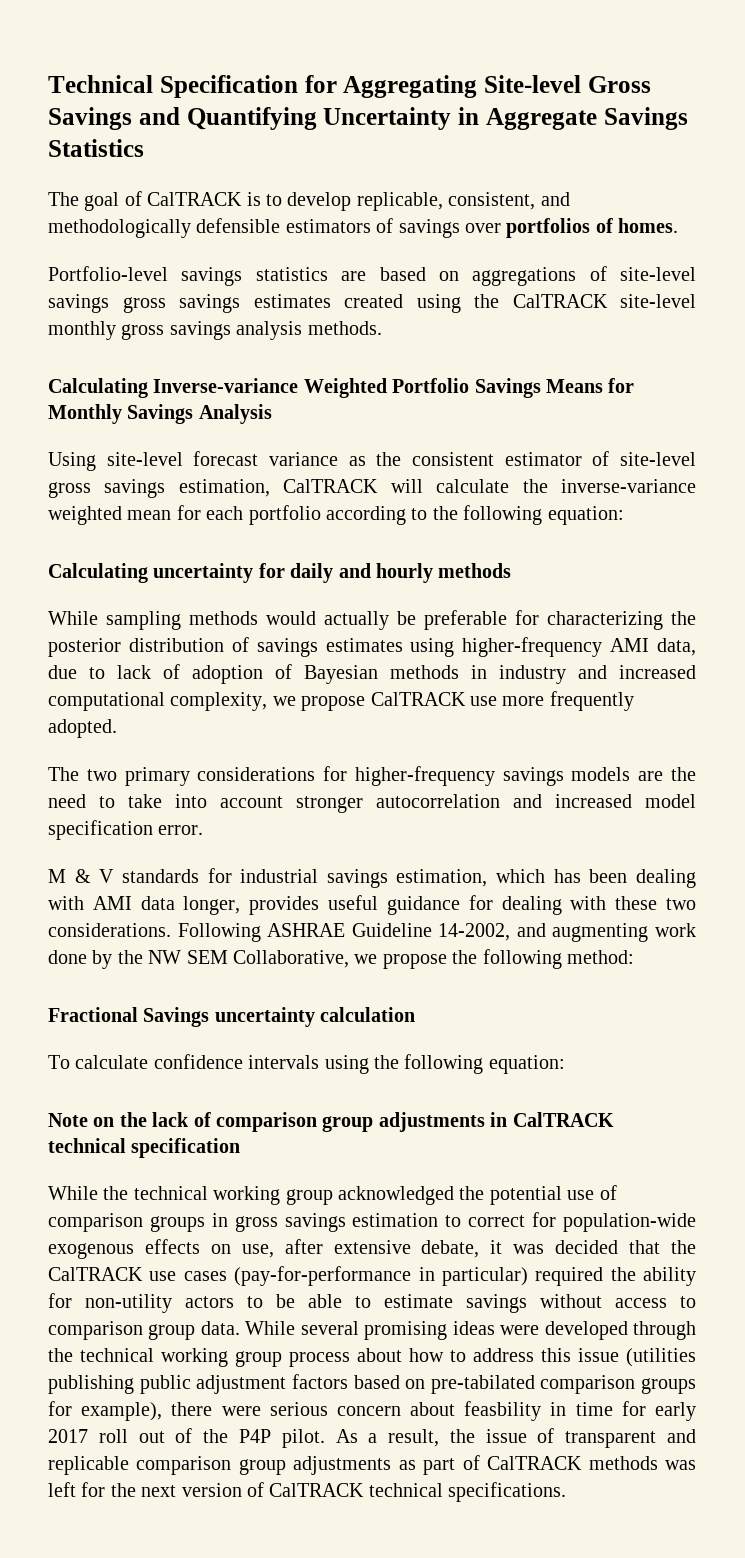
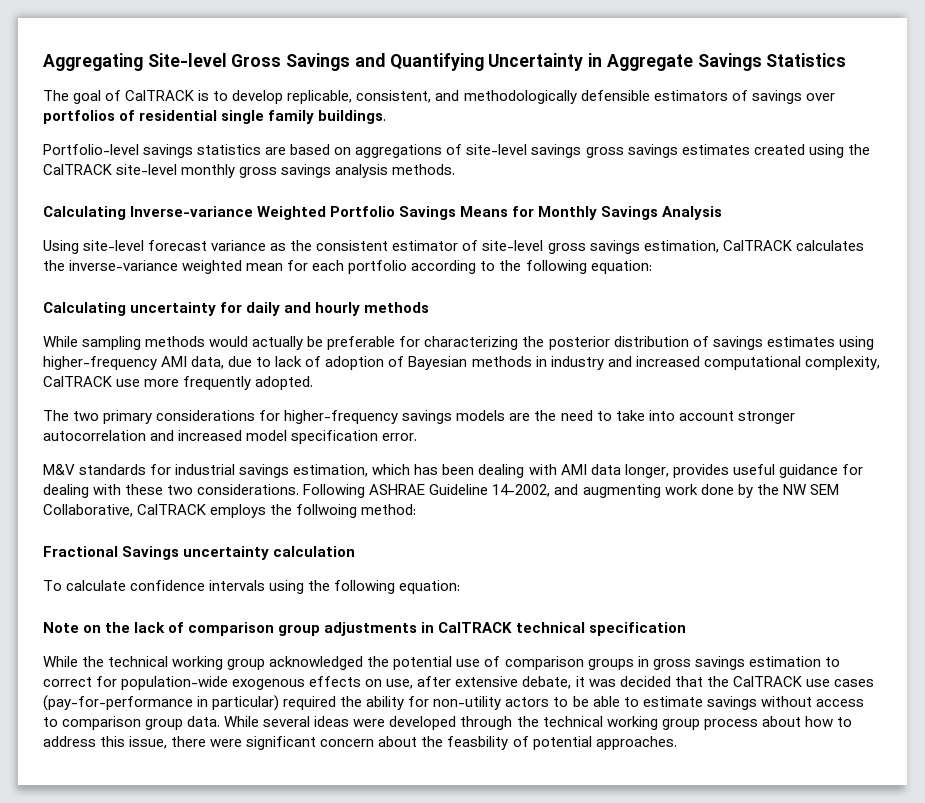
[48,75,337,98] Technical Specification for -> (43, 62) none
[618,218,679,233] homes. -> [139,110,387,124] residential single family buildings.
[390,479,510,493] will calculate -> [795,240,864,251] calculates
[272,696,366,711] we propose -> (880, 363) none
[48,869,115,883] M & V -> [43,464,75,475] M&V
[354,949,562,969] we propose the following -> [137,504,358,518] CalTRACK employs the follwoing
[364,1321,448,1340] promising -> (311, 721) none
[578,1348,696,1367] [48,1374,696,1394] [48,1401,163,1421] issue (utilities publishing public adjustment factors based on pre-tabilated comparison groups for example), -> [129,736,168,749] issue,
[269,1402,328,1416] serious -> [246,736,317,750] significant
[464,1401,696,1421] [48,1428,696,1448] [48,1455,697,1475] [48,1482,567,1502] feasbility in time for early 2017 roll out of the P4P pilot. As a result, the issue of transparent and replicable comparison group adjustments as part of CalTRACK methods was left for the next version of CalTRACK technical specifications. -> [421,736,677,750] the feasbility of potential approaches.

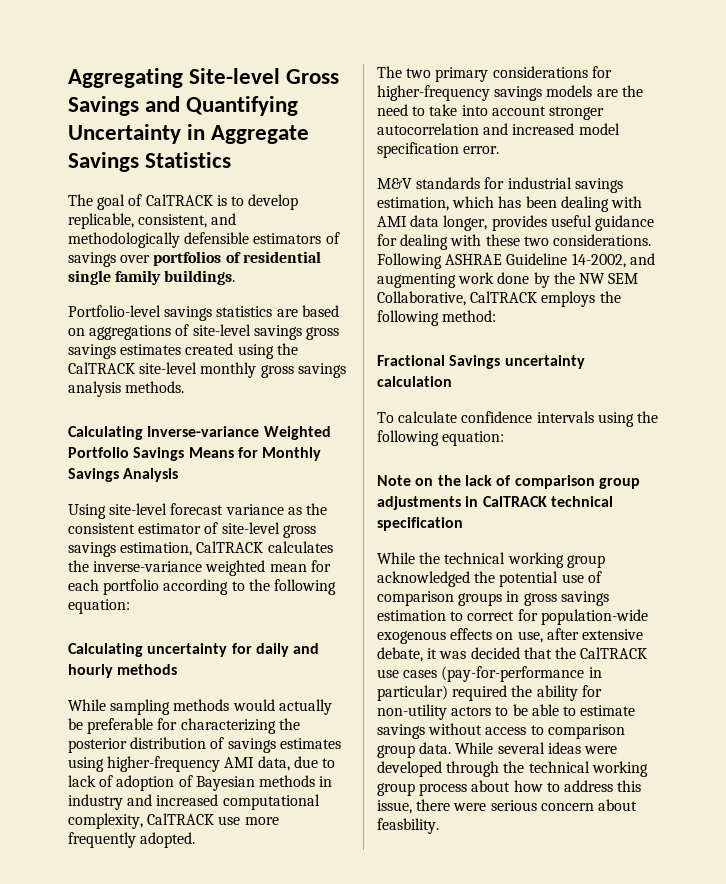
[296,504,358,518] follwoing -> [377,310,439,326] following
[246,736,317,750] significant -> [490,800,537,811] serious
[421,736,677,750] the feasbility of potential approaches. -> [377,818,439,834] feasbility.

